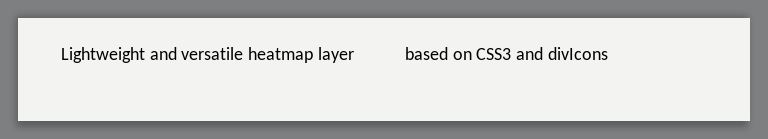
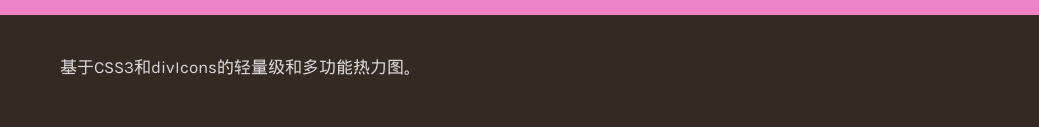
[61,47,608,63] Lightweight and versatile heatmap layer based on CSS3 and divIcons -> [60,59,421,75] 基于CSS3和divIcons的轻量级和多功能热力图。

